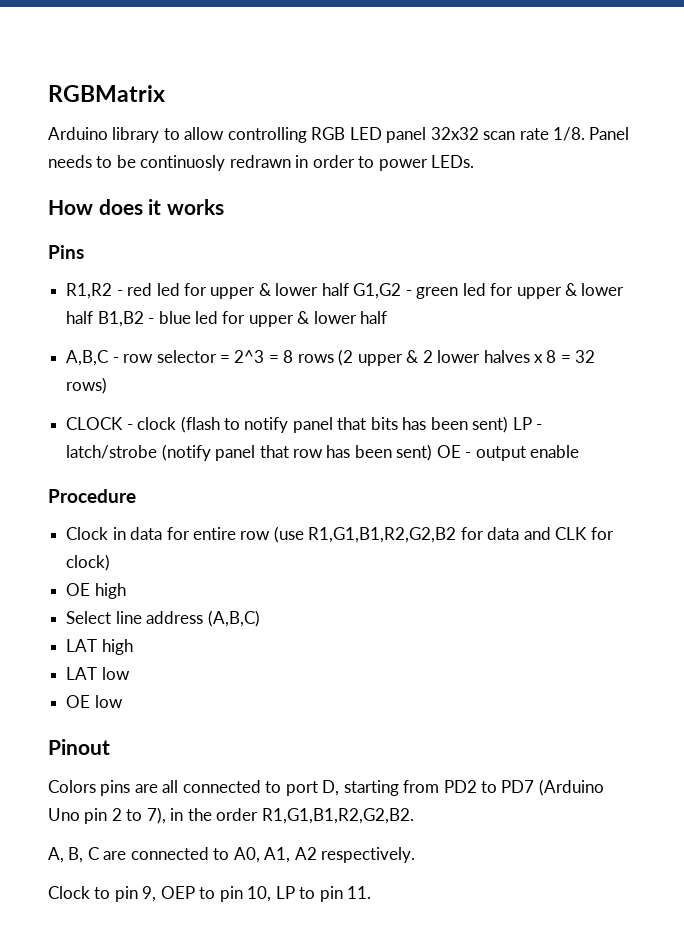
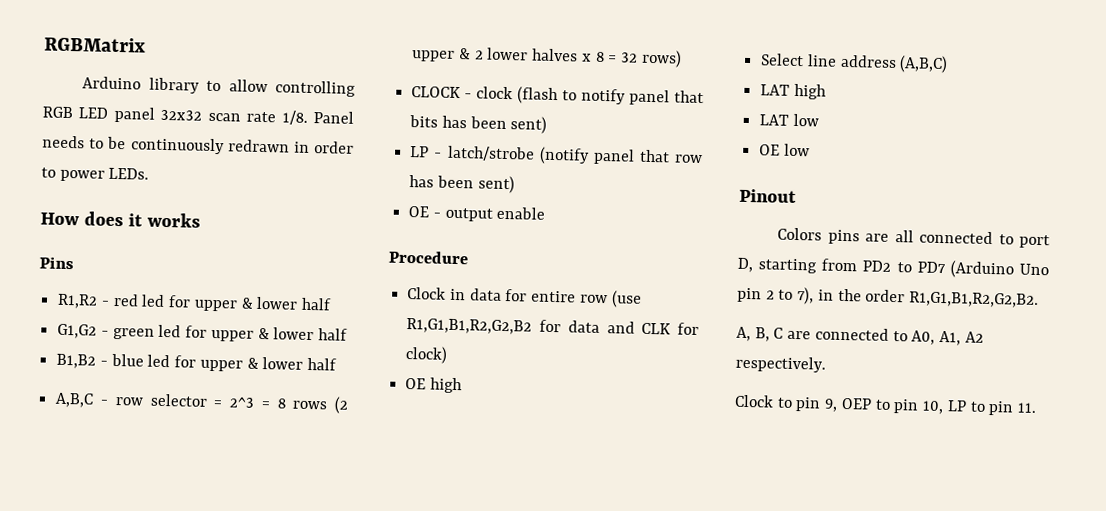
[140,155,226,171] continuosly -> [130,137,225,155] continuously
(349, 289) none -> (333, 304) //
(94, 317) none -> (349, 334) //
(509, 424) none -> (548, 125) //
(433, 452) none -> (515, 184) //

